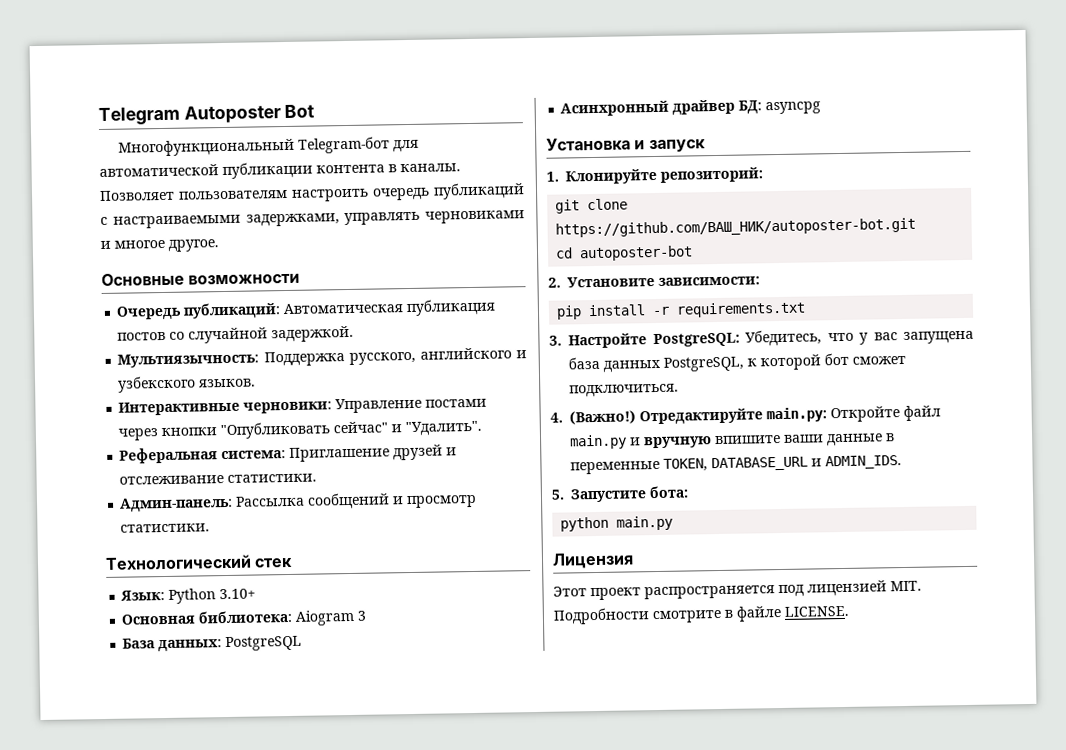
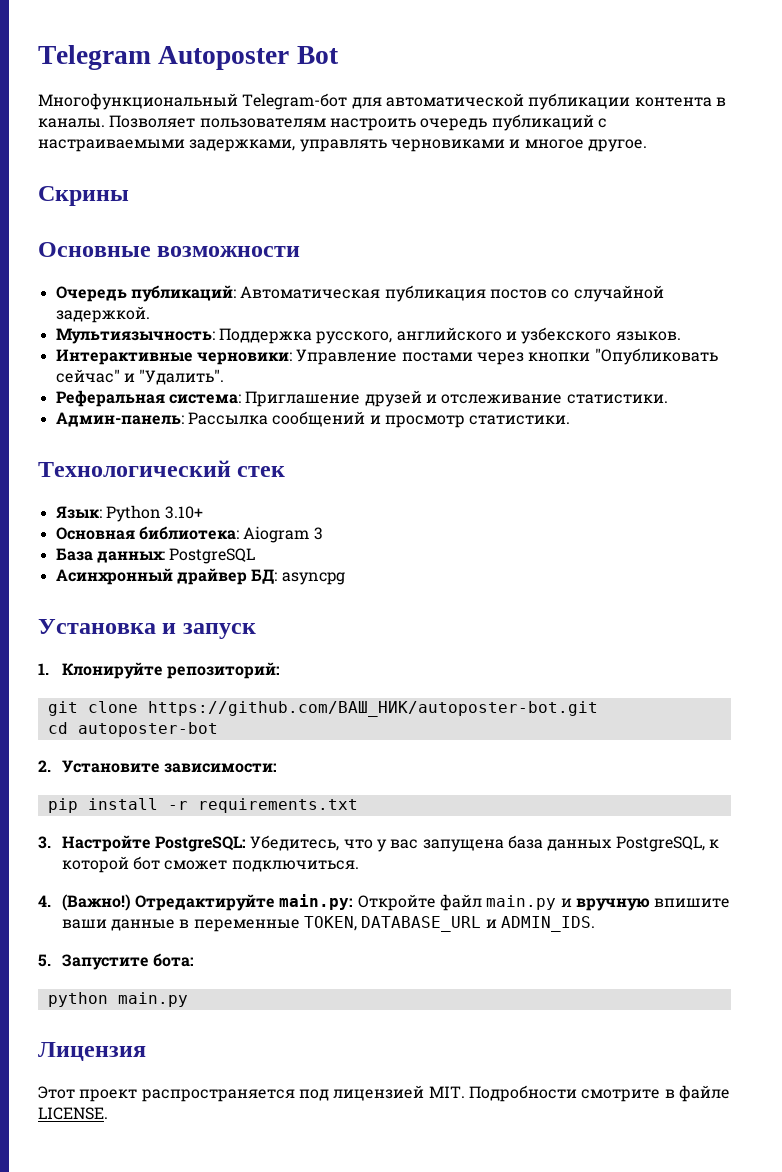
(219, 245) none -> [38,186,129,206] // Скрины

